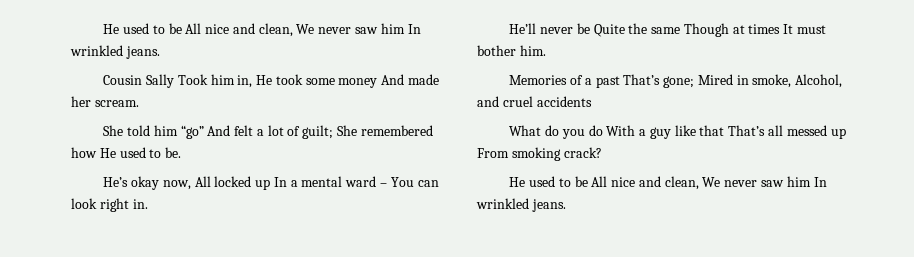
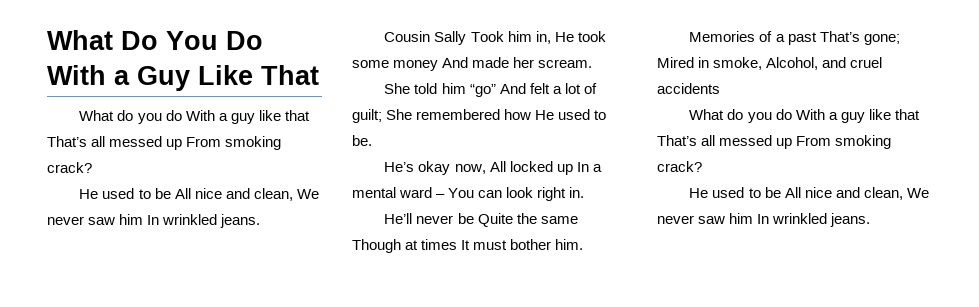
(103, 29) none -> [47,30,263,50] [47,65,319,91] [79,110,310,124] [47,136,282,150] [47,162,92,173] What Do You Do With a Guy Like That // What do you do With a guy like that That’s all messed up From smoking crack? //

